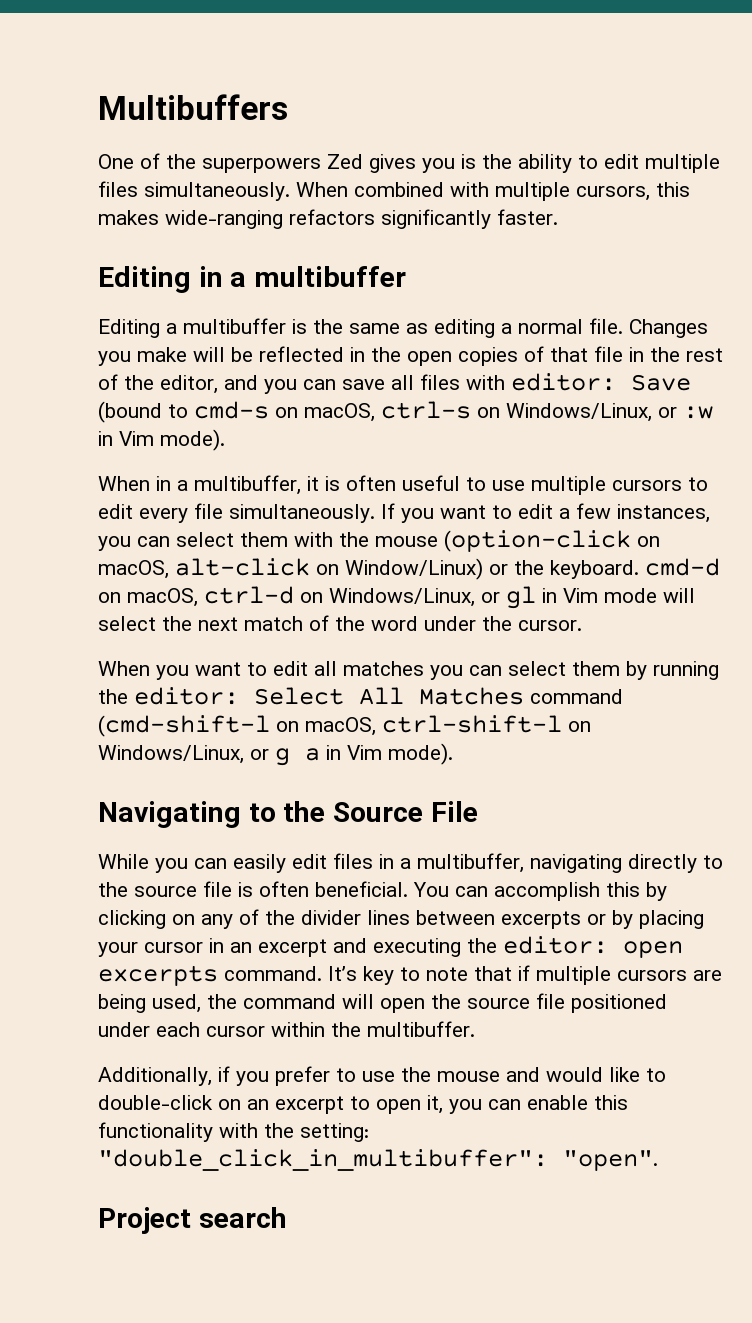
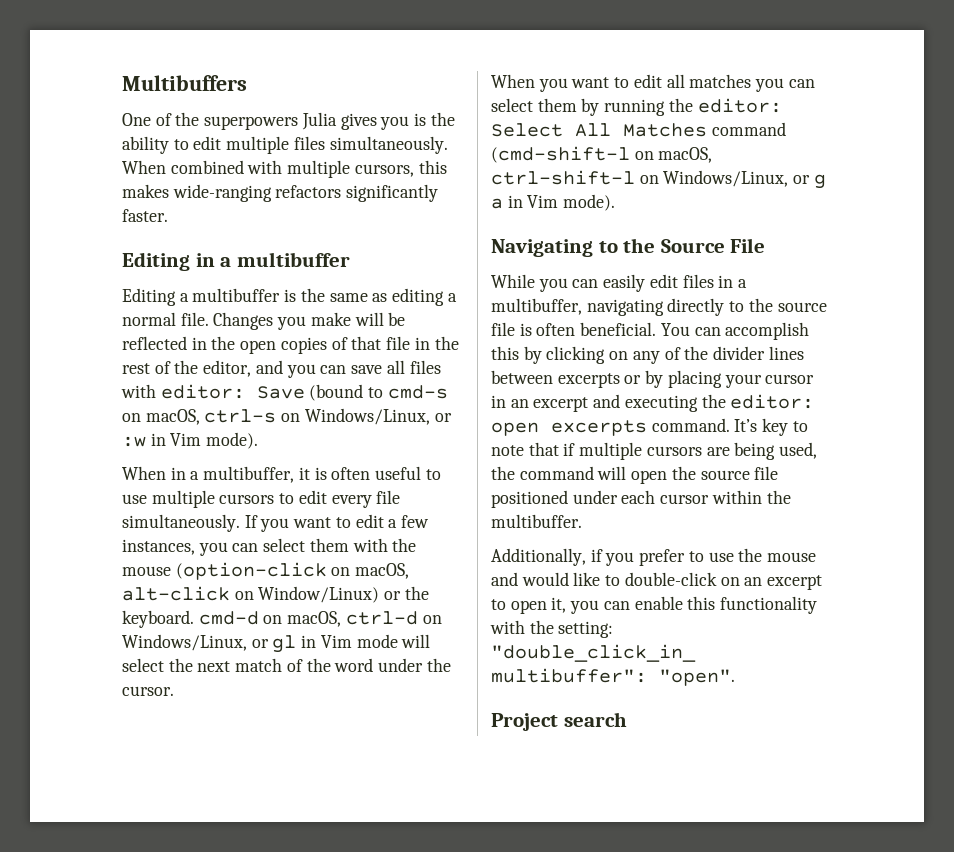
[327,154,363,169] Zed -> [301,112,337,130] Julia

